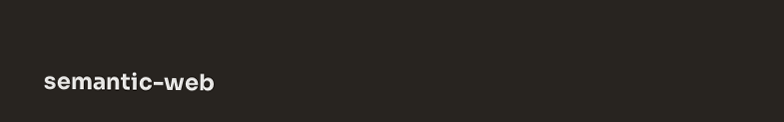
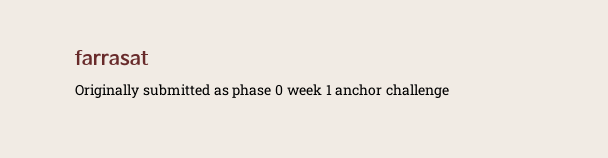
[43,70,215,92] semantic-web -> [75,50,149,66] [75,84,450,98] farrasat // Originally submitted as phase 0 week 1 anchor challenge

